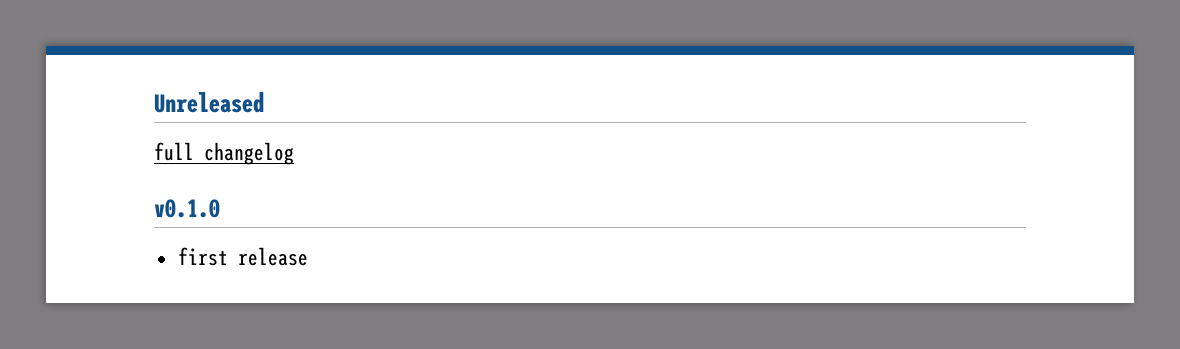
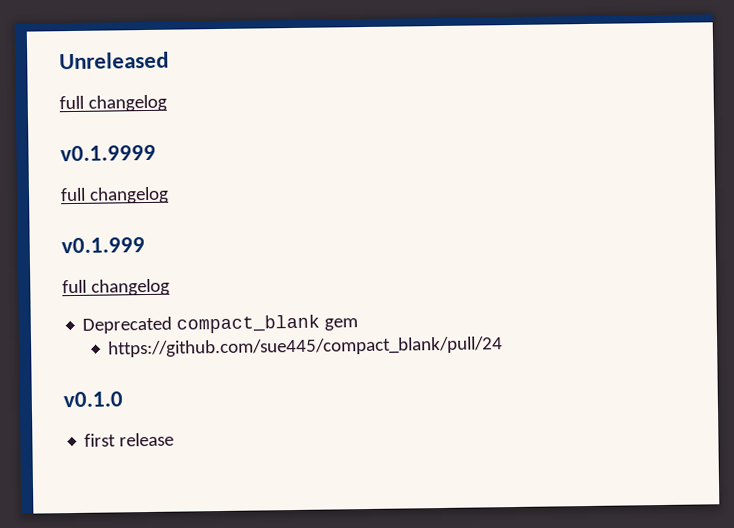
(294, 153) none -> [60,144,156,162] [60,186,169,204] [61,237,145,254] [62,278,170,296] [82,314,359,334] [108,336,504,358] // v0.1.9999 // full changelog // v0.1.999 // full changelog // Deprecated compact_blank gem // https://github.com/sue445/compact_blank/pull/24

